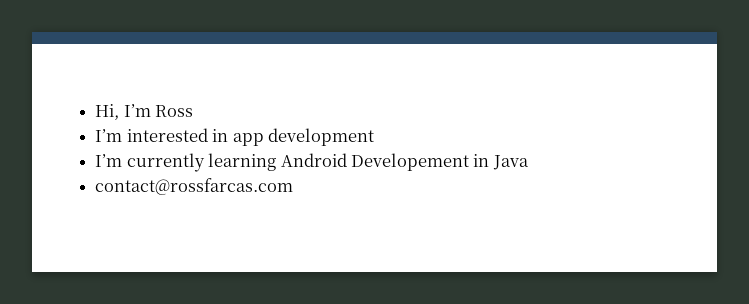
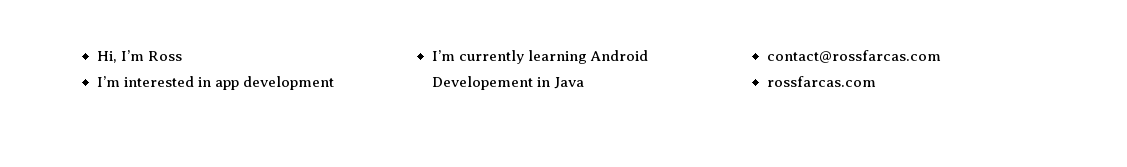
(294, 186) none -> [766,76,876,87] // rossfarcas.com

